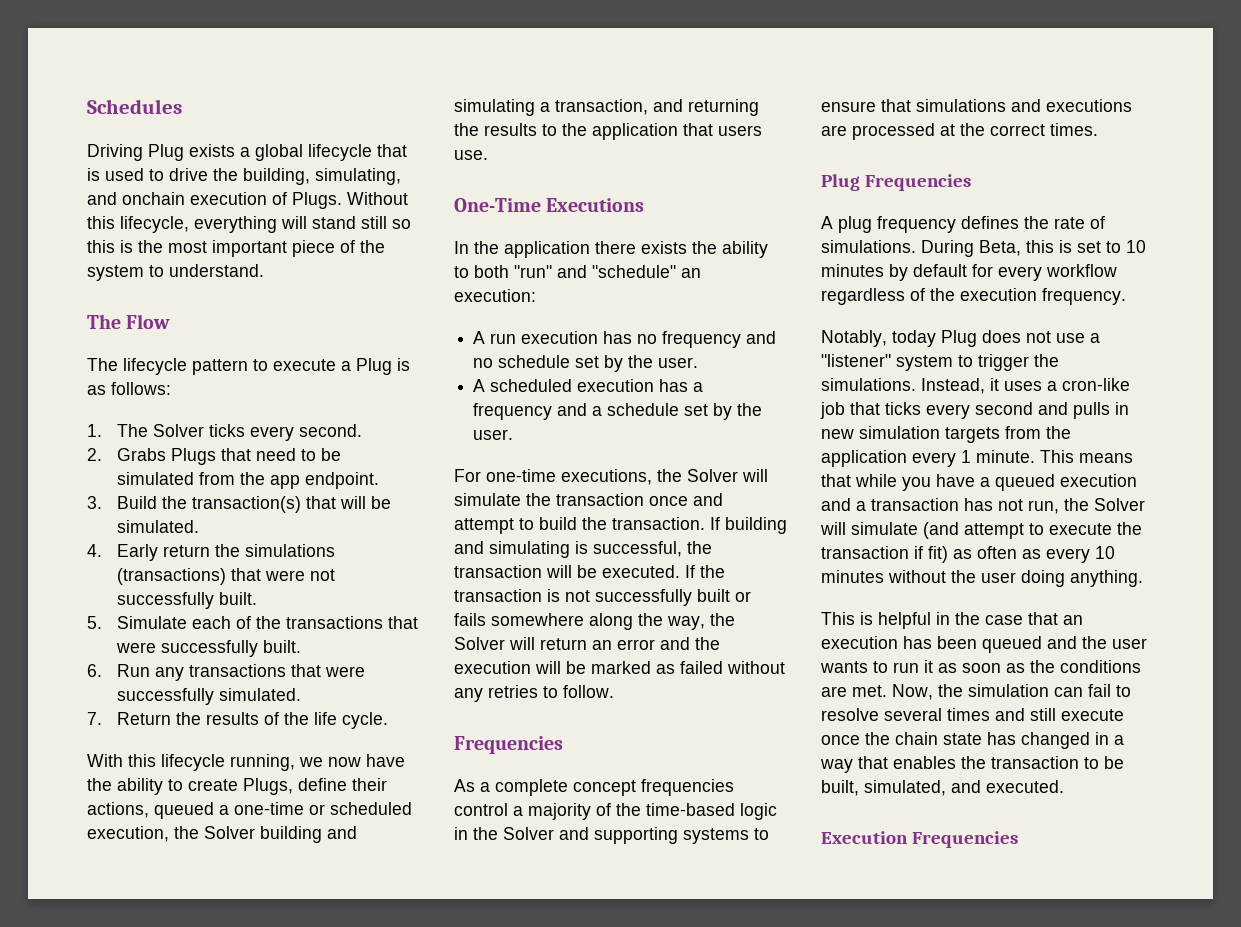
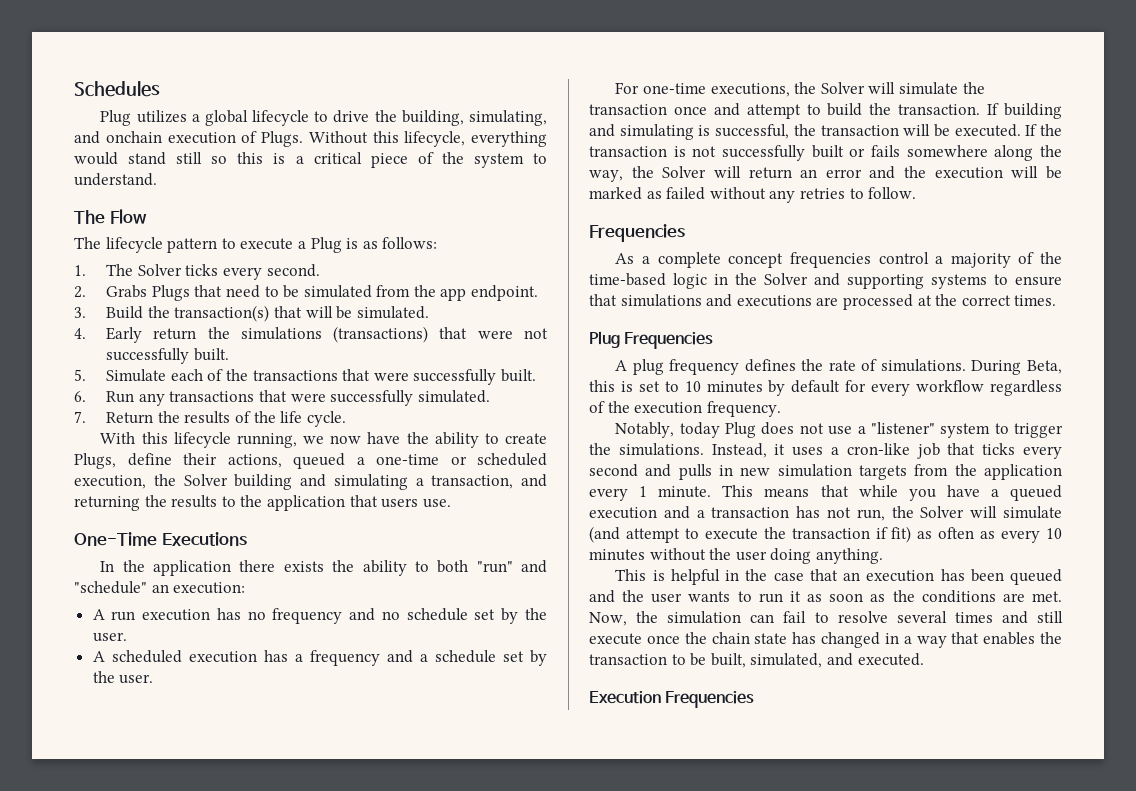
[87,144,407,161] [87,168,144,181] Driving Plug exists a global lifecycle that is used -> [100,110,310,126] Plug utilizes a global lifecycle
[281,216,307,229] will -> [74,152,118,165] would
[138,240,287,257] the most important -> [295,152,362,164] a critical

